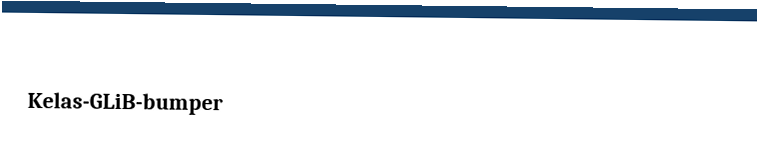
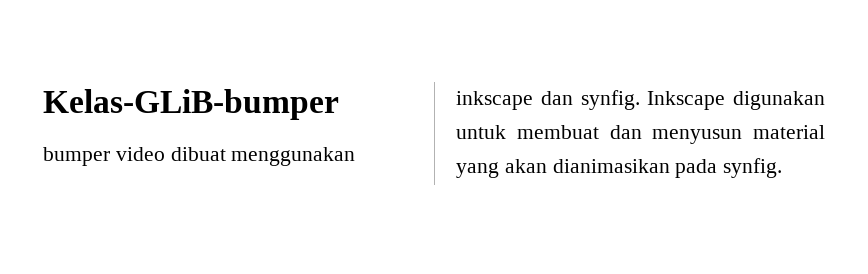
(223, 103) none -> [43,147,356,166] [456,90,825,110] [456,125,825,144] [456,158,783,178] // bumper video dibuat menggunakan inkscape dan synfig. Inkscape digunakan untuk membuat dan menyusun material yang akan dianimasikan pada synfig.

